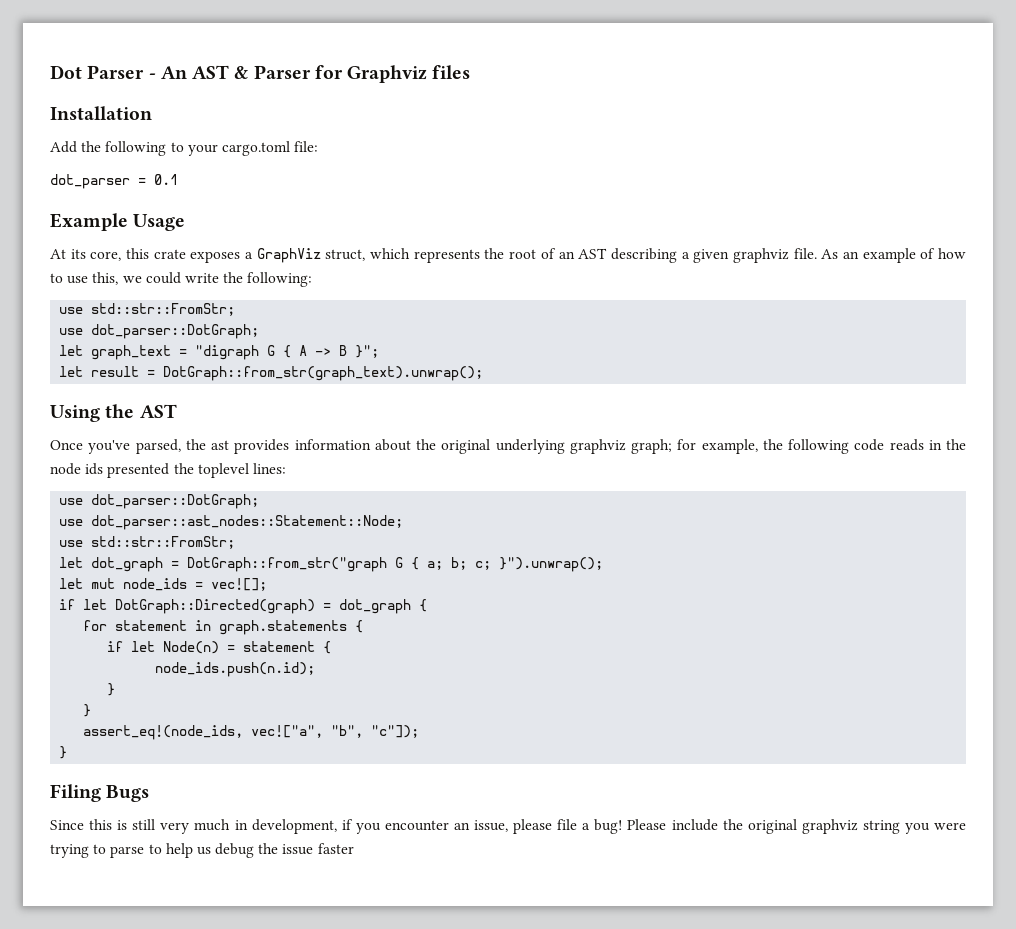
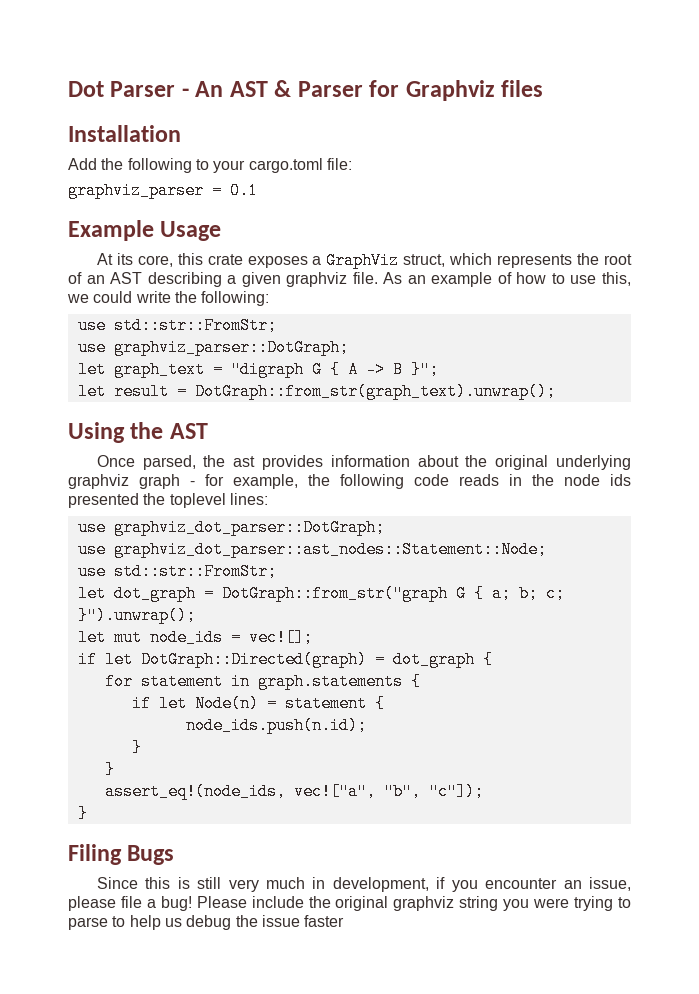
[50,174,130,189] dot_parser -> [68,182,204,199] graphviz_parser
[91,324,260,339] dot_parser::DotGraph; -> [113,339,349,356] graphviz_parser::DotGraph;
[88,440,131,454] you've -> (135, 461) none
[631,439,672,454] graph; -> [139,474,195,489] graph -
[91,494,260,509] [59,515,404,530] dot_parser::DotGraph; // use dot_parser::ast_nodes::Statement::Node; -> [113,519,385,536] [77,541,547,558] graphviz_dot_parser::DotGraph; // use graphviz_dot_parser::ast_nodes::Statement::Node;

